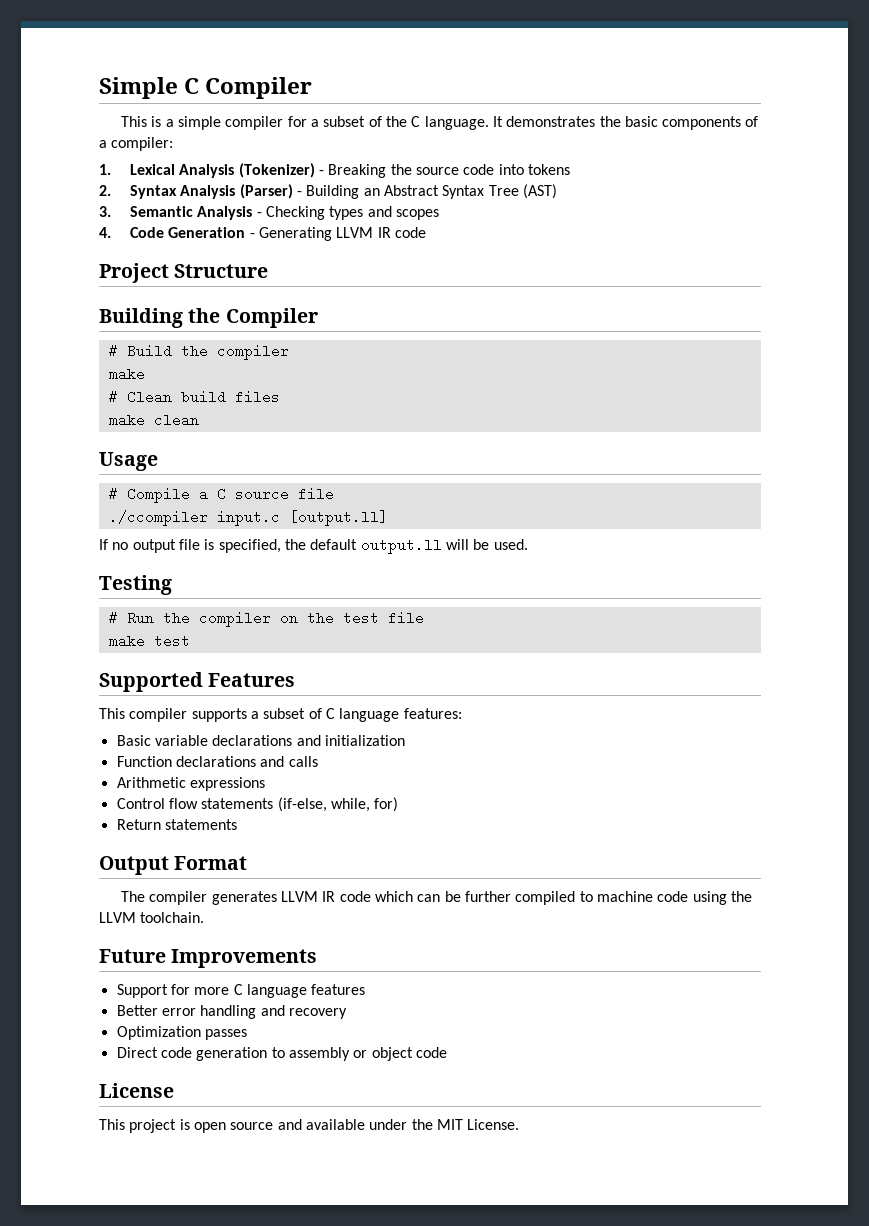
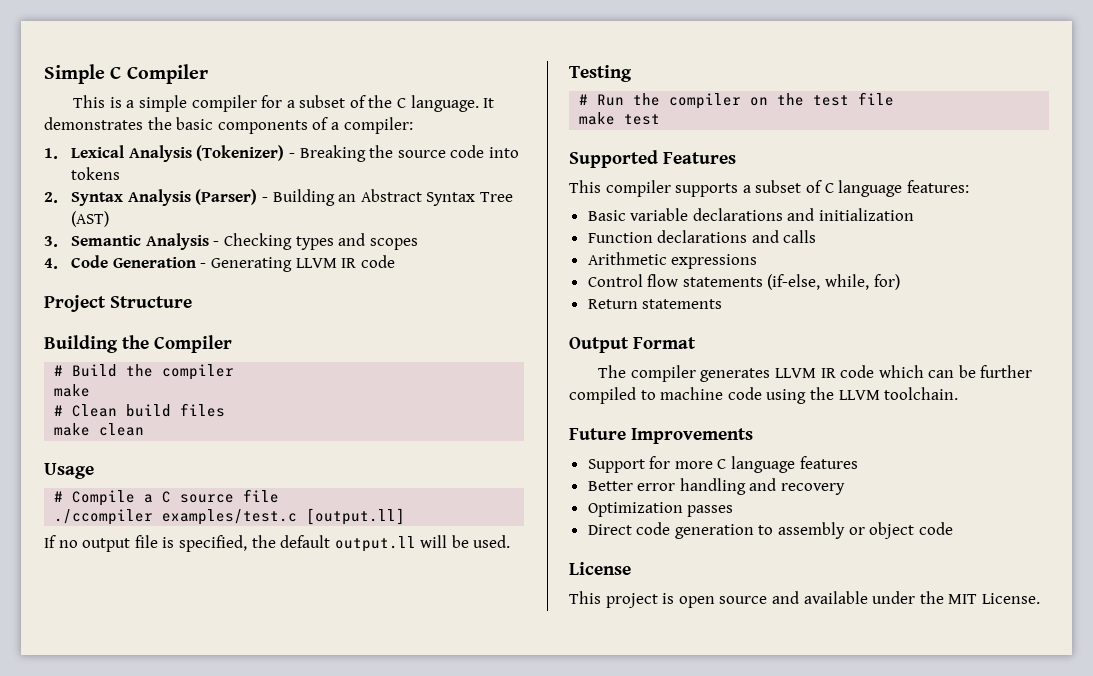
[216,510,280,526] input.c -> [162,509,298,525] examples/test.c

